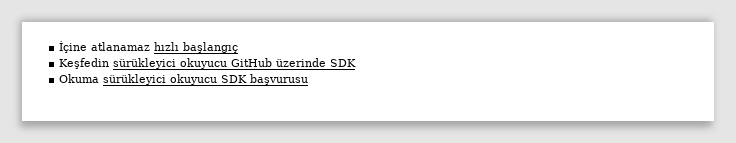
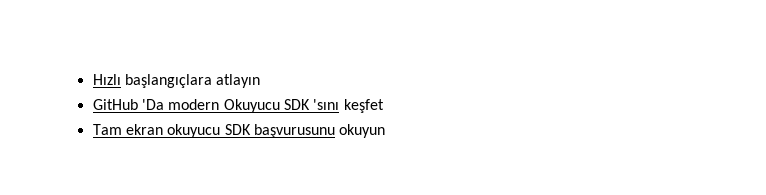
[59,41,239,53] [59,58,357,69] [59,74,309,85] İçine atlanamaz hızlı başlangıç // Keşfedin sürükleyici okuyucu GitHub üzerinde SDK // Okuma sürükleyici okuyucu SDK başvurusu -> [92,74,261,88] [92,99,384,113] [92,124,386,138] Hızlı başlangıçlara atlayın // GitHub 'Da modern Okuyucu SDK 'sını keşfet // Tam ekran okuyucu SDK başvurusunu okuyun

